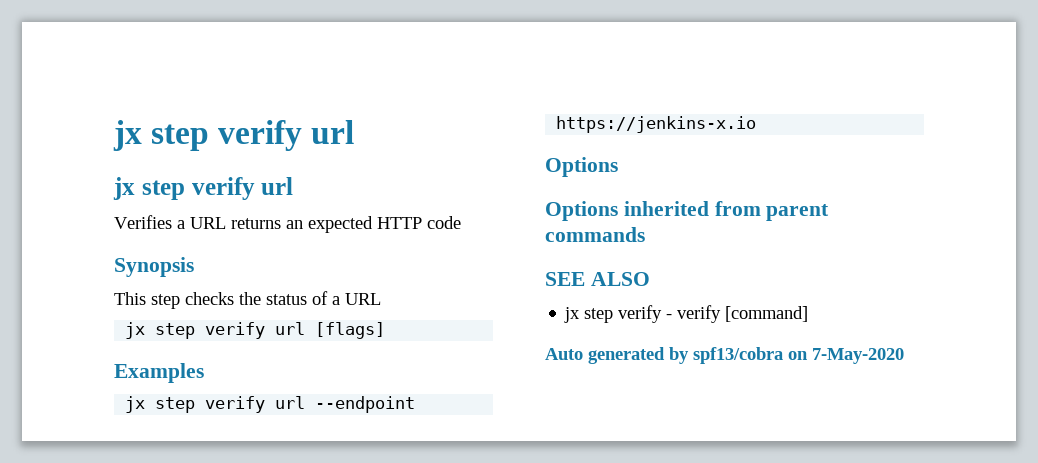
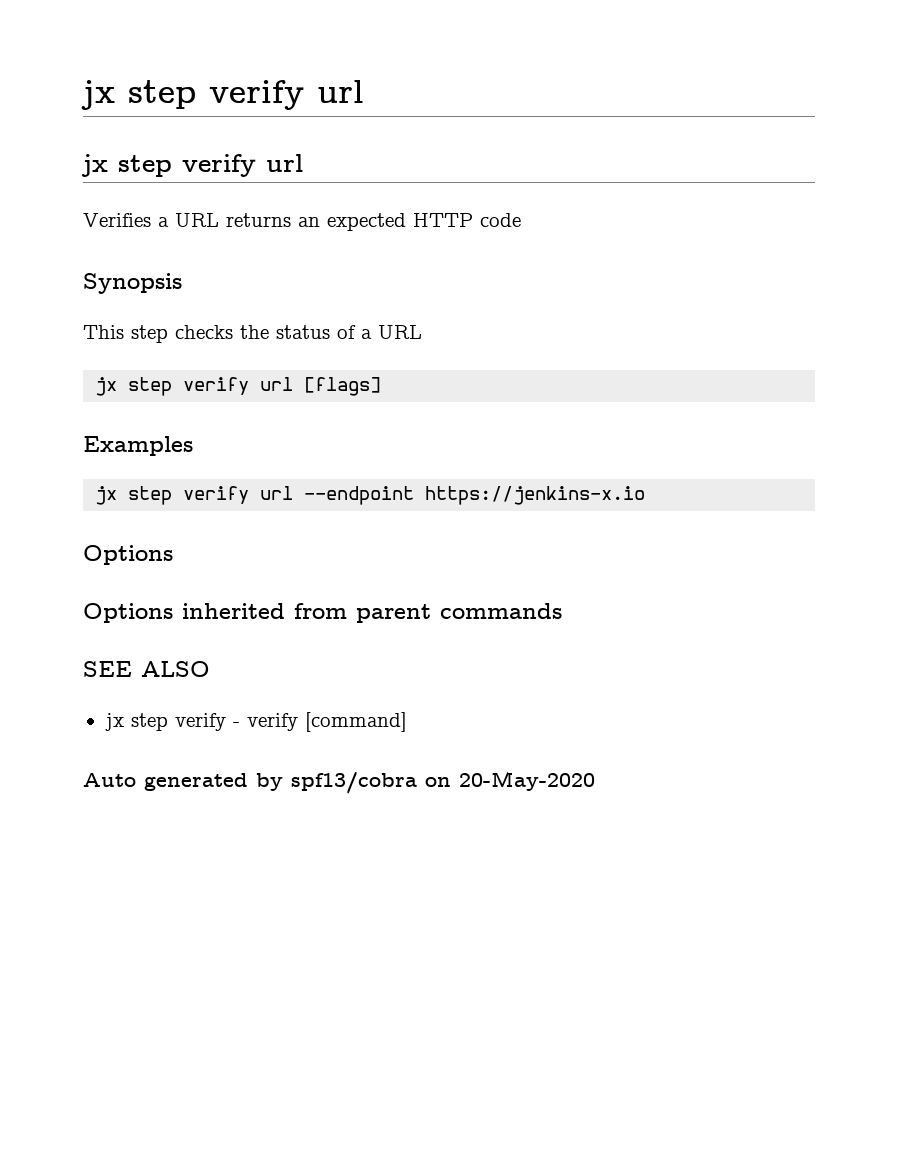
[812,348,904,364] 7-May-2020 -> [459,771,595,791] 20-May-2020

